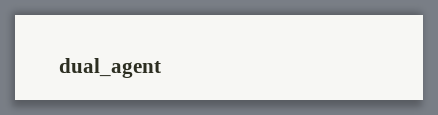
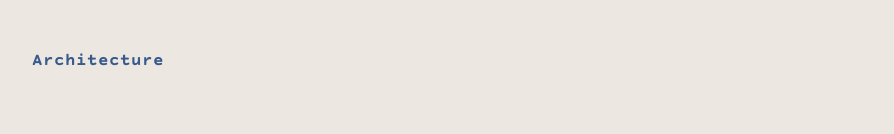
[59,58,161,78] dual_agent -> [32,53,164,66] Architecture

